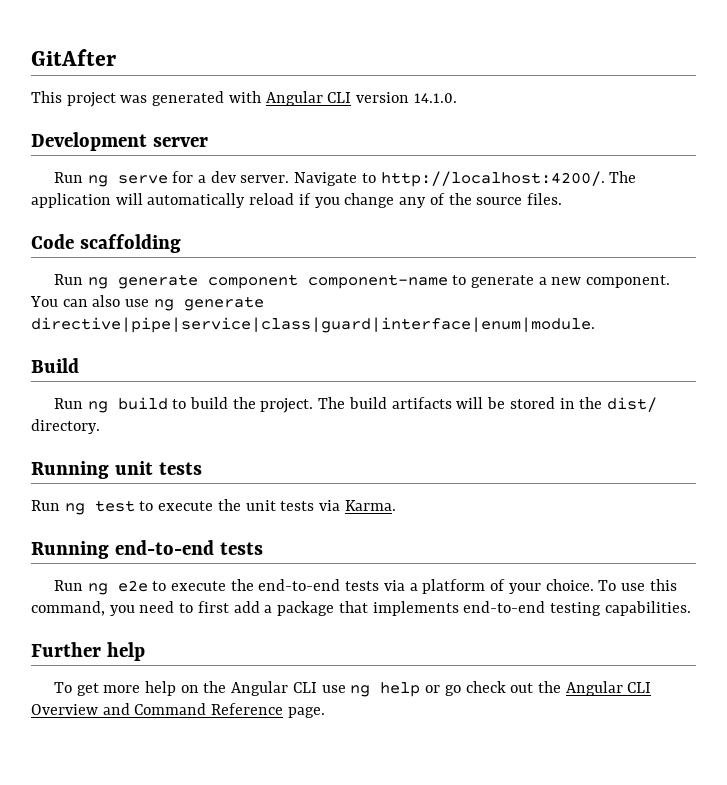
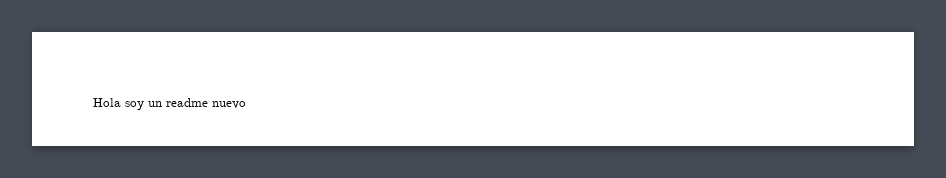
[31,49,116,66] [31,91,457,107] [31,132,208,151] [53,171,637,187] [31,193,562,208] [31,234,181,253] [53,274,671,289] [30,295,264,311] [31,317,595,333] [31,358,79,373] [53,397,658,413] [31,419,100,434] [31,461,202,479] [31,499,396,515] [31,540,263,559] [53,579,677,595] [31,601,691,616] [31,642,145,661] [53,681,652,697] [31,703,325,718] GitAfter // This project was generated with Angular CLI version 14.1.0. // Development server // Run ng serve for a dev server. Navigate to http://localhost:4200/. The application will automatically reload if you change any of the source files. // Code scaffolding // Run ng generate component component-name to generate a new component. You can also use ng generate directive|pipe|service|class|guard|interface|enum|module. // Build // Run ng build to build the project. The build artifacts will be stored in the dist/ directory. // Running unit tests // Run ng test to execute the unit tests via Karma. // Running end-to-end tests // Run ng e2e to execute the end-to-end tests via a platform of your choice. To use this command, you need to first add a package that implements end-to-end testing capabilities. // Further help // To get more help on the Angular CLI use ng help or go check out the Angular CLI Overview and Command Reference page. -> [93,98,246,110] Hola soy un readme nuevo

